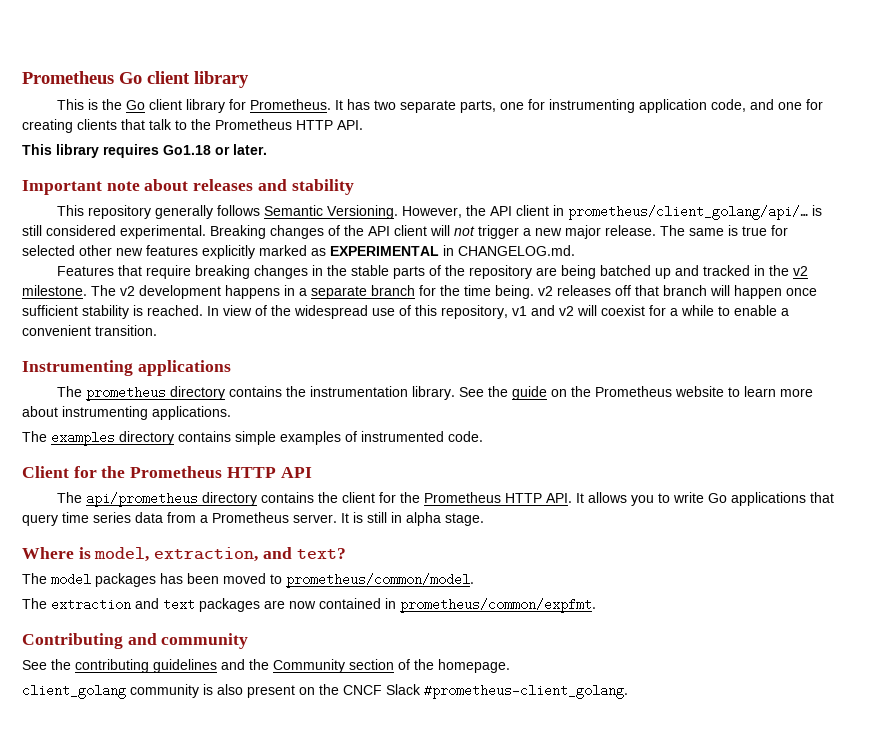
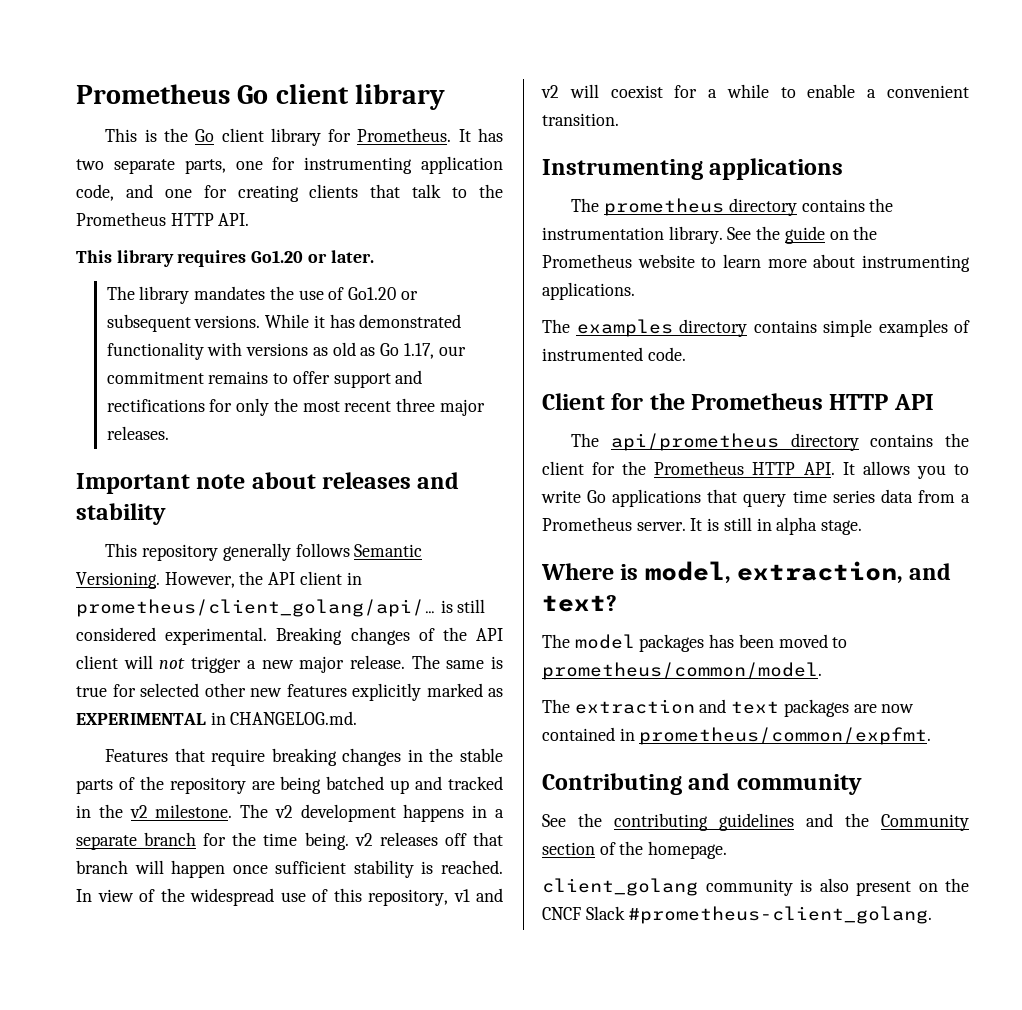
[163,145,211,155] Go1.18 -> [251,250,304,263] Go1.20
(267, 149) none -> [106,286,418,304] [106,314,462,332] [106,342,466,360] [106,370,423,388] [106,398,485,416] [106,426,169,440] // The library mandates the use of Go1.20 or subsequent versions. While it has demonstrated functionality with versions as old as Go 1.17, our commitment remains to offer support and rectifications for only the most recent three major releases.

